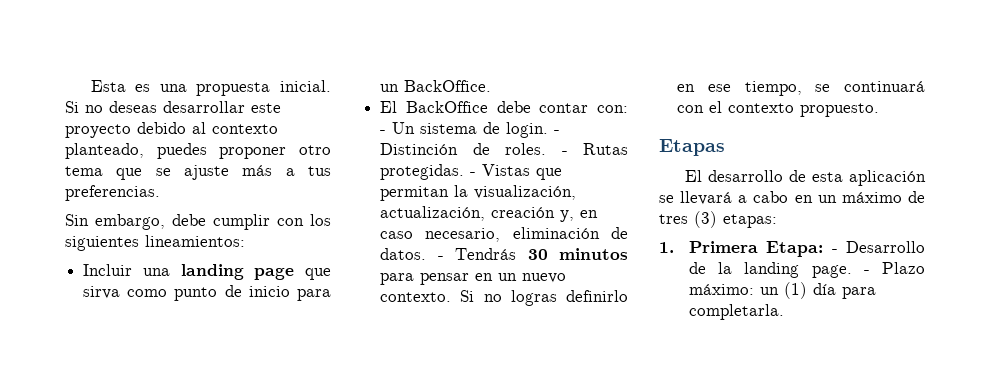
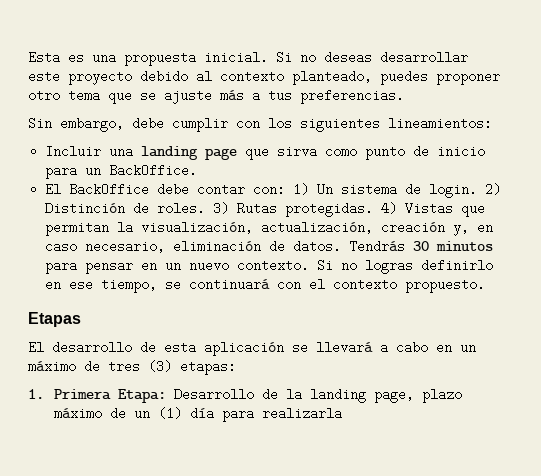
[380,130,387,134] - -> [293,183,310,196] 1)
[554,130,561,134] - -> [485,183,502,196] 2)
[561,151,568,155] - -> [213,202,230,215] 3)
[470,172,477,176] - -> [381,202,398,215] 4)
[437,256,444,260] - -> (342, 246) none
[831,249,838,253] - -> (167, 396) none
[811,262,925,278] [689,284,755,295] page. - Plazo máximo: -> [374,388,463,403] [54,407,127,420] page, plazo máximo de
[689,304,785,320] completarla. -> [262,407,343,420] realizarla

